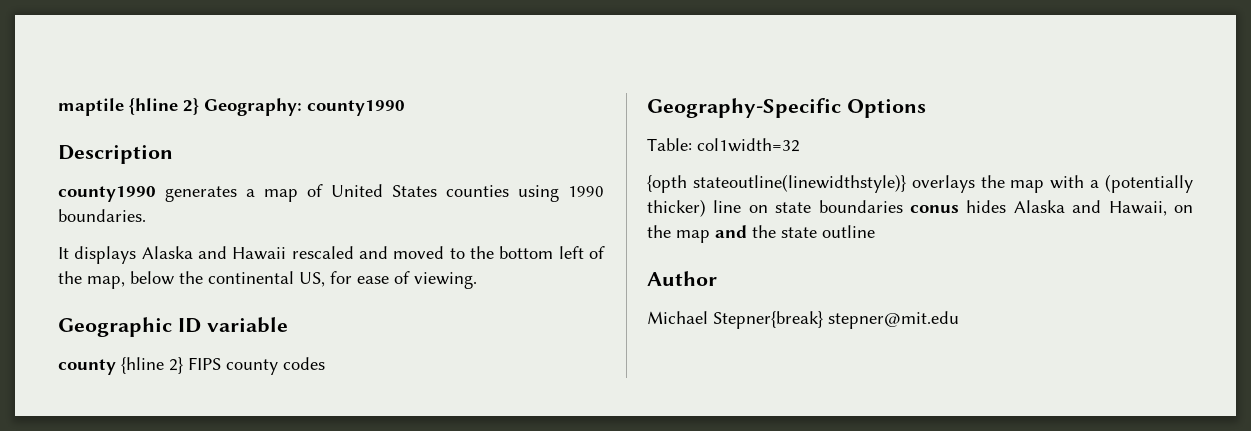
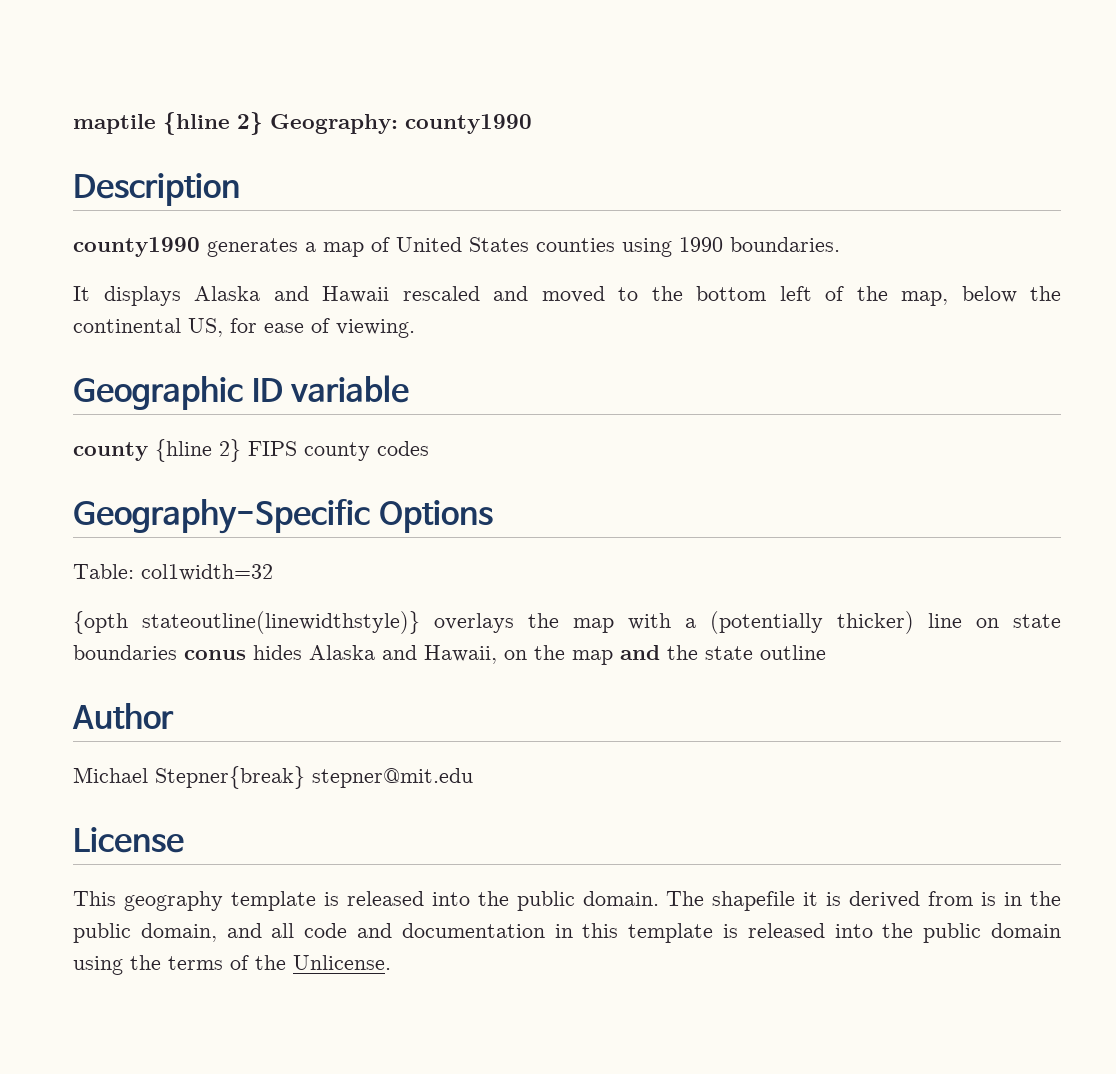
(959, 320) none -> [73,827,184,853] [73,891,1062,911] [73,923,1061,943] [73,955,391,975] // License // This geography template is released into the public domain. The shapefile it is derived from is in the public domain, and all code and documentation in this template is released into the public domain using the terms of the Unlicense.

